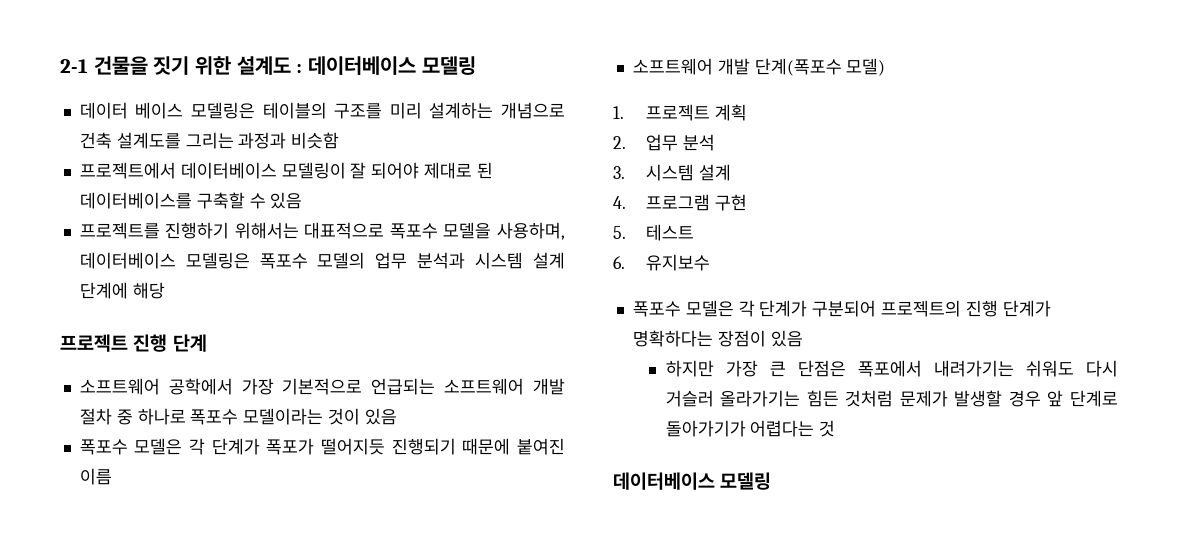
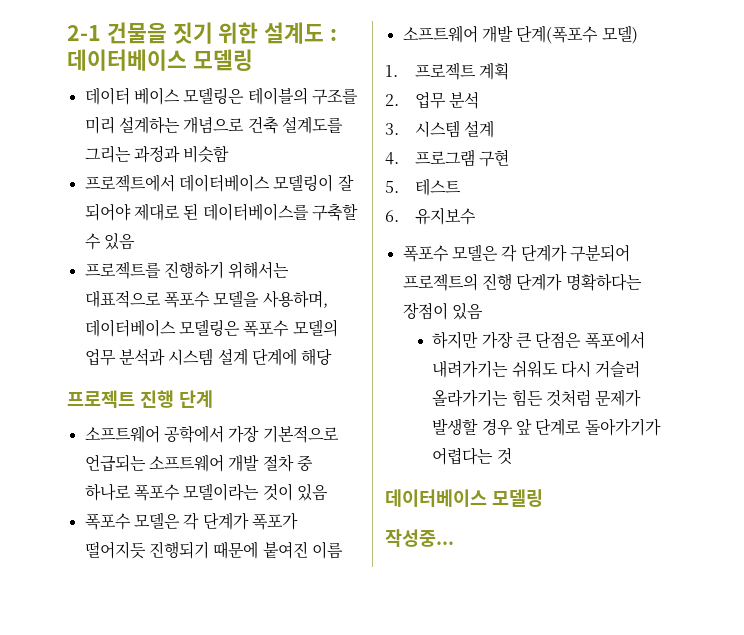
(772, 481) none -> [385,529,454,547] // 작성중...

